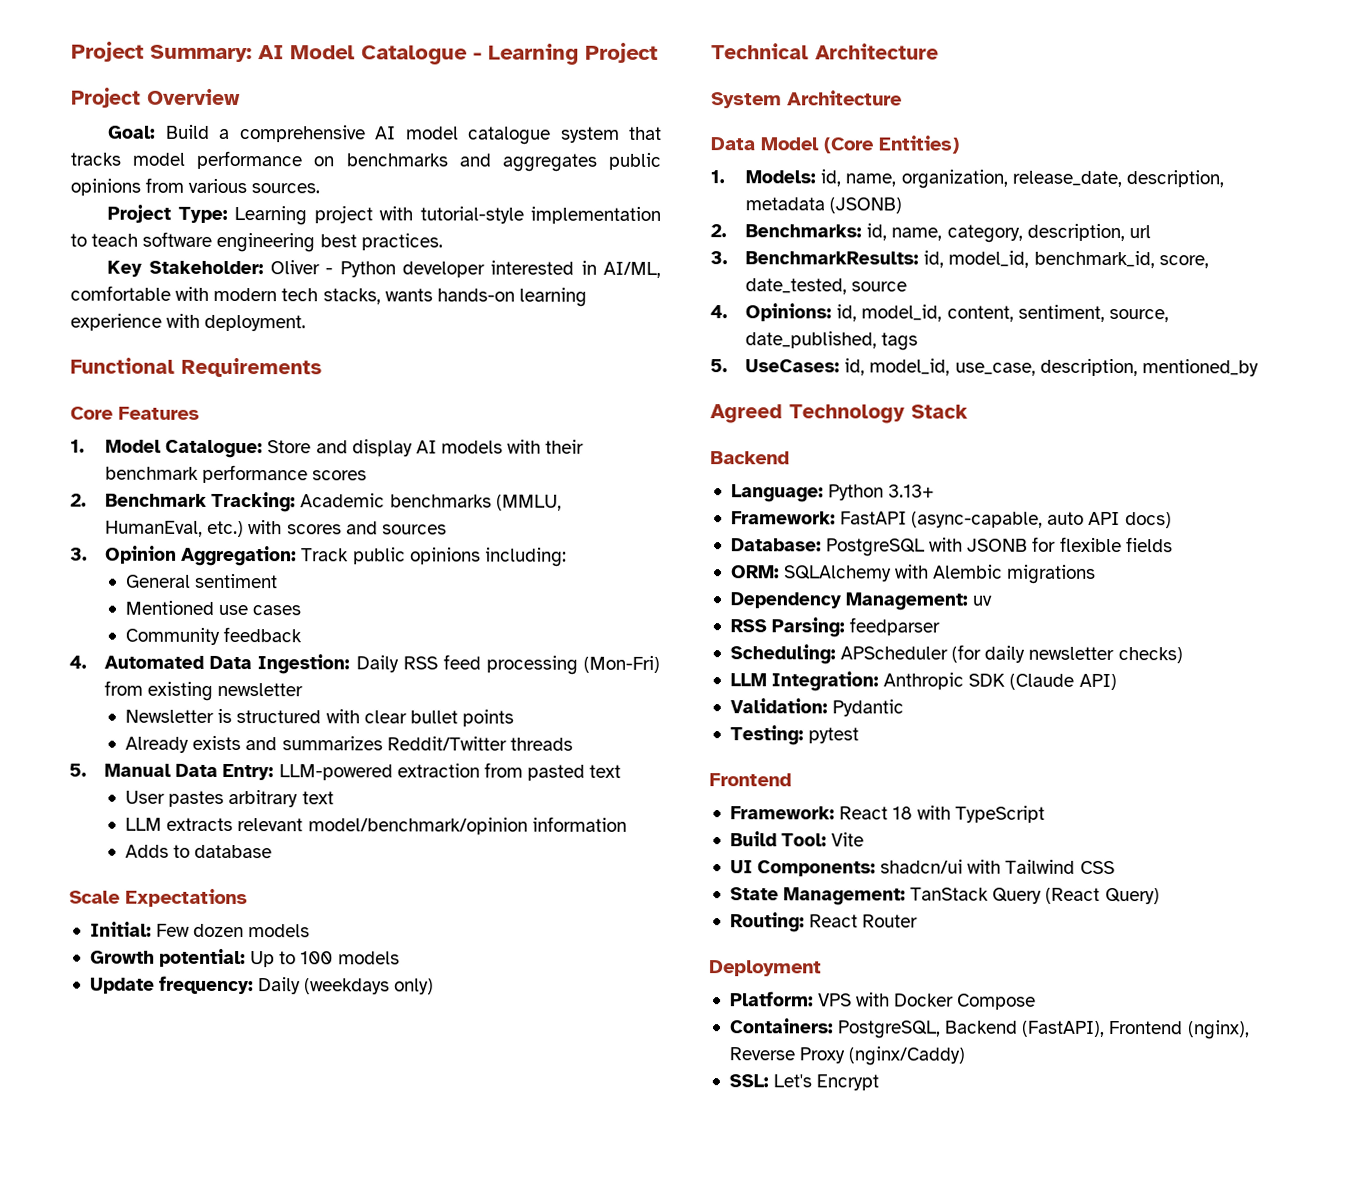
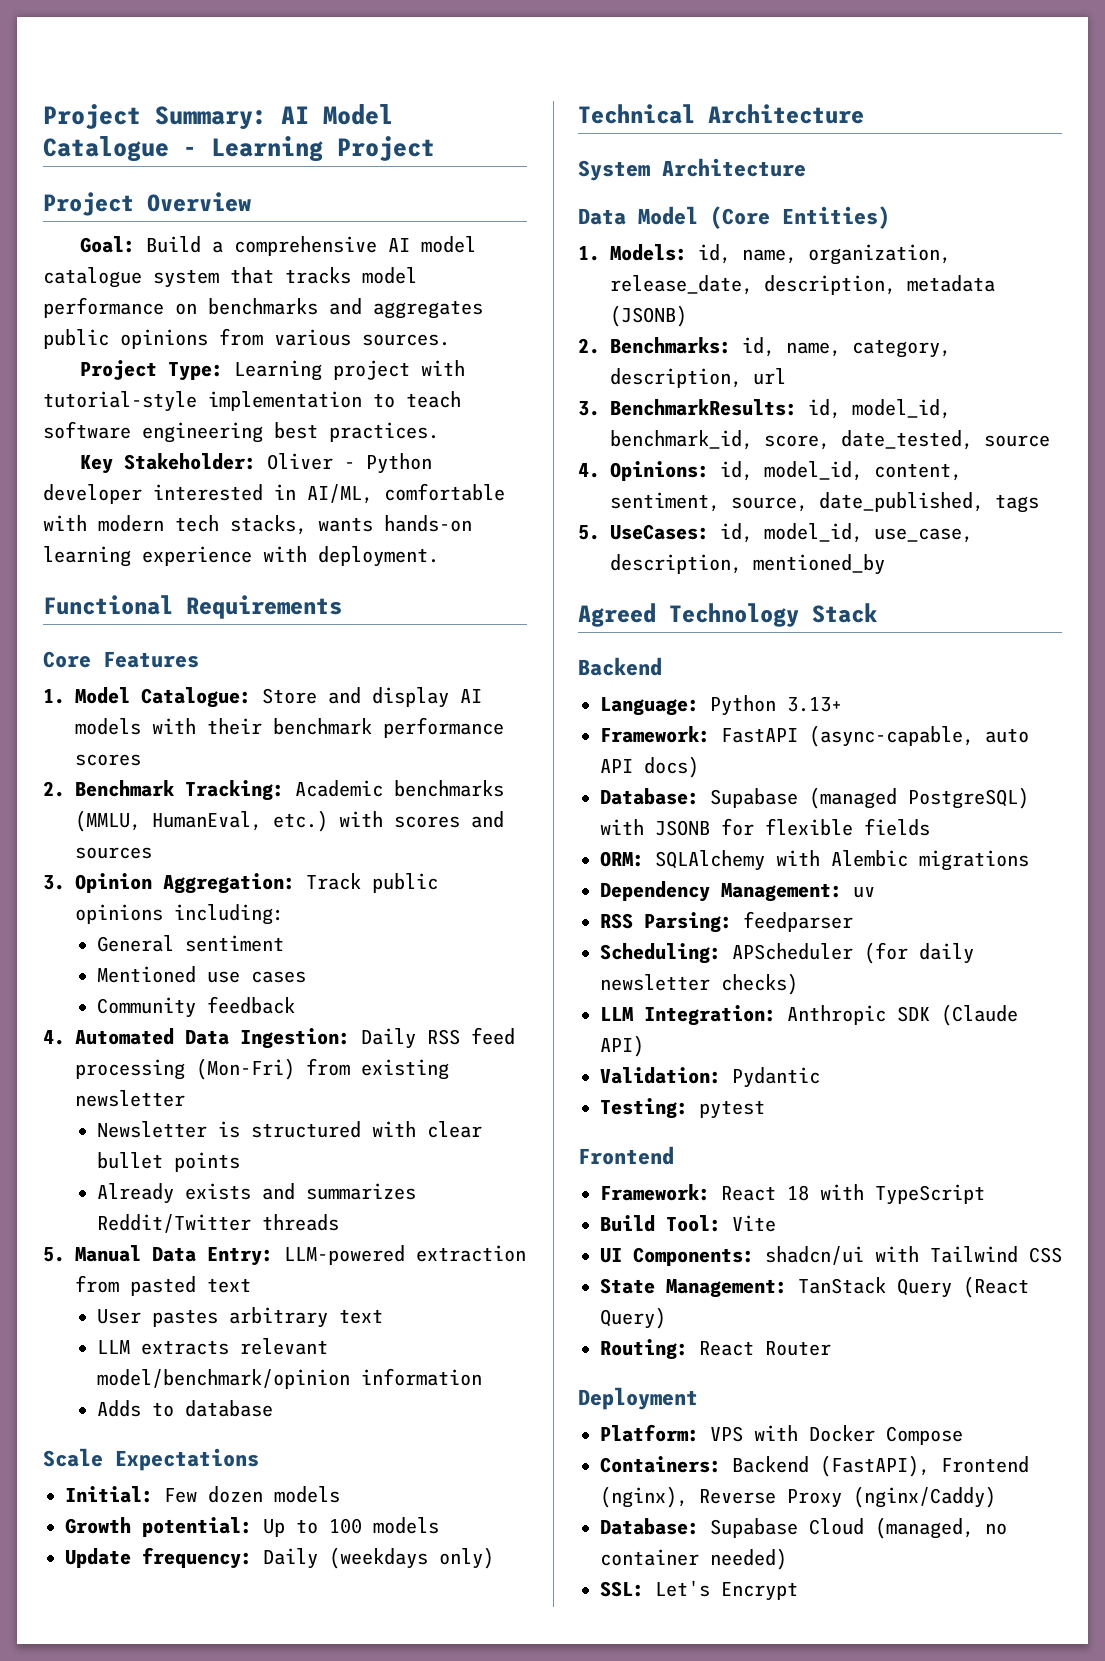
[826,538,927,557] PostgreSQL -> [710,787,1029,809] Supabase (managed PostgreSQL)
[837,1020,942,1039] PostgreSQL, -> (721, 1464) none
(966, 1056) none -> [600,1517,1007,1539] [600,1548,787,1570] // Database: Supabase Cloud (managed, no container needed)

